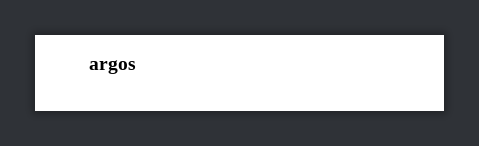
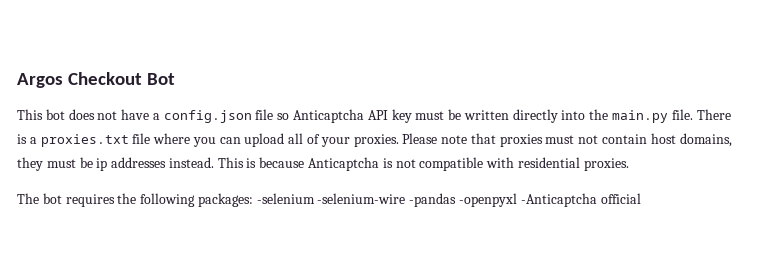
[89,60,136,74] argos -> [17,72,175,88] [17,109,731,123] [17,133,732,147] [17,157,629,171] [17,193,641,207] Argos Checkout Bot // This bot does not have a config.json file so Anticaptcha API key must be written directly into the main.py file. There is a proxies.txt file where you can upload all of your proxies. Please note that proxies must not contain host domains, they must be ip addresses instead. This is because Anticaptcha is not compatible with residential proxies. // The bot requires the following packages: -selenium -selenium-wire -pandas -openpyxl -Anticaptcha official

